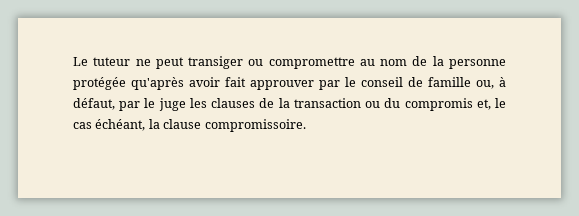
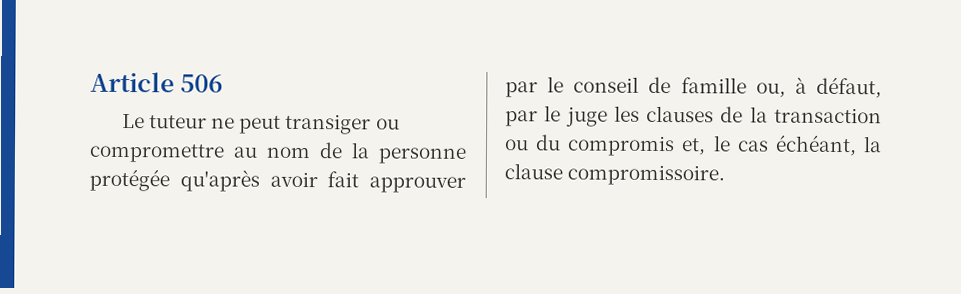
(73, 61) none -> [90,71,224,93] Article 506 //

